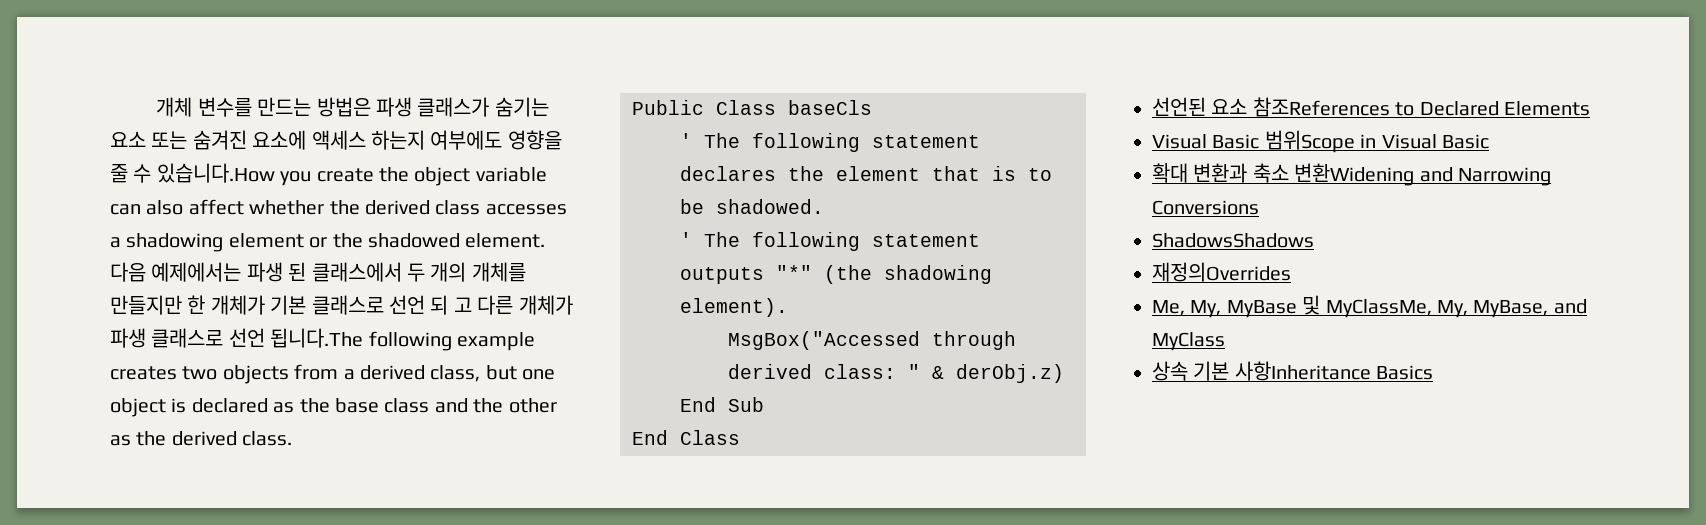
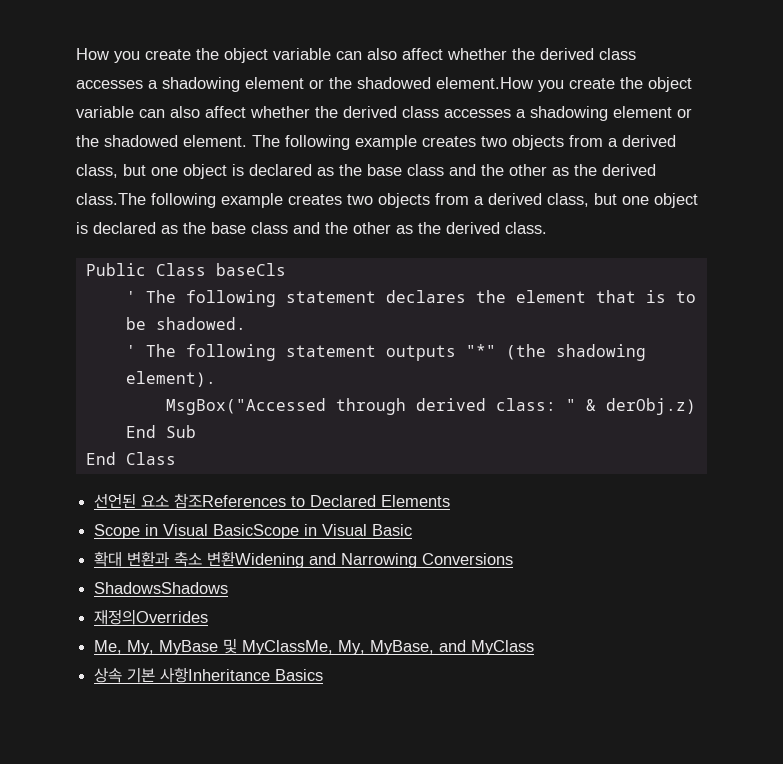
[156,97,549,117] [110,130,562,150] [110,163,275,183] 개체 변수를 만드는 방법은 파생 클래스가 숨기는 요소 또는 숨겨진 요소에 액세스 하는지 여부에도 영향을 줄 수 있습니다.How -> [76,48,636,63] [76,77,533,92] How you create the object variable can also affect whether the derived class accesses a shadowing element or the shadowed element.How
[110,262,526,282] [110,295,573,315] [110,328,364,348] 다음 예제에서는 파생 된 클래스에서 두 개의 개체를 만들지만 한 개체가 기본 클래스로 선언 되 고 다른 개체가 파생 클래스로 선언 됩니다.The -> [252,135,676,150] [76,164,656,179] [76,193,146,205] The following example creates two objects from a derived class, but one object is declared as the base class and the other as the derived class.The
[1152,130,1355,153] Visual Basic 범위Scope -> [94,524,300,539] Scope in Visual BasicScope

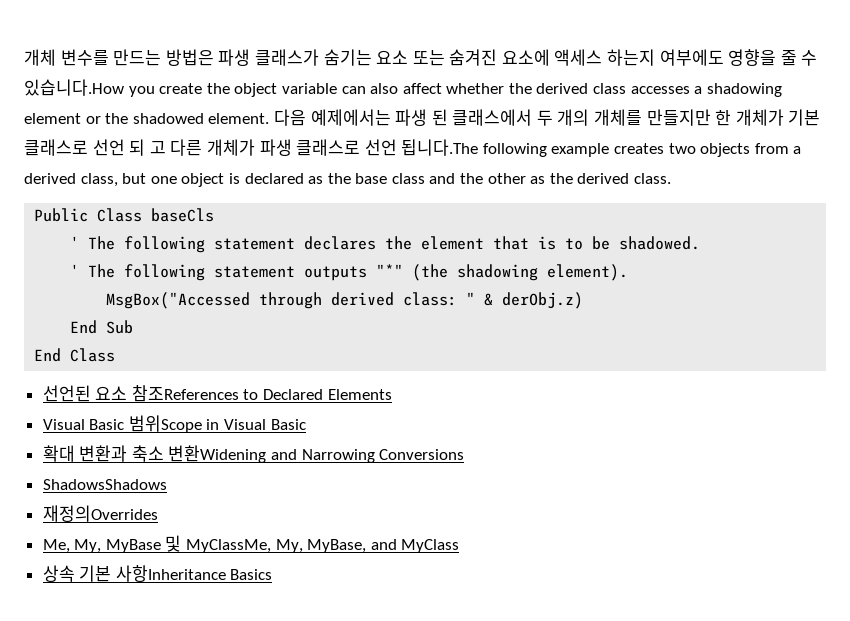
[76,48,636,63] [76,77,533,92] How you create the object variable can also affect whether the derived class accesses a shadowing element or the shadowed element.How -> [24,49,818,66] [24,79,124,96] 개체 변수를 만드는 방법은 파생 클래스가 숨기는 요소 또는 숨겨진 요소에 액세스 하는지 여부에도 영향을 줄 수 있습니다.How
[252,135,676,150] [76,164,656,179] [76,193,146,205] The following example creates two objects from a derived class, but one object is declared as the base class and the other as the derived class.The -> [273,109,821,126] [24,139,479,156] 다음 예제에서는 파생 된 클래스에서 두 개의 개체를 만들지만 한 개체가 기본 클래스로 선언 되 고 다른 개체가 파생 클래스로 선언 됩니다.The
[94,524,300,539] Scope in Visual BasicScope -> [42,415,202,433] Visual Basic 범위Scope

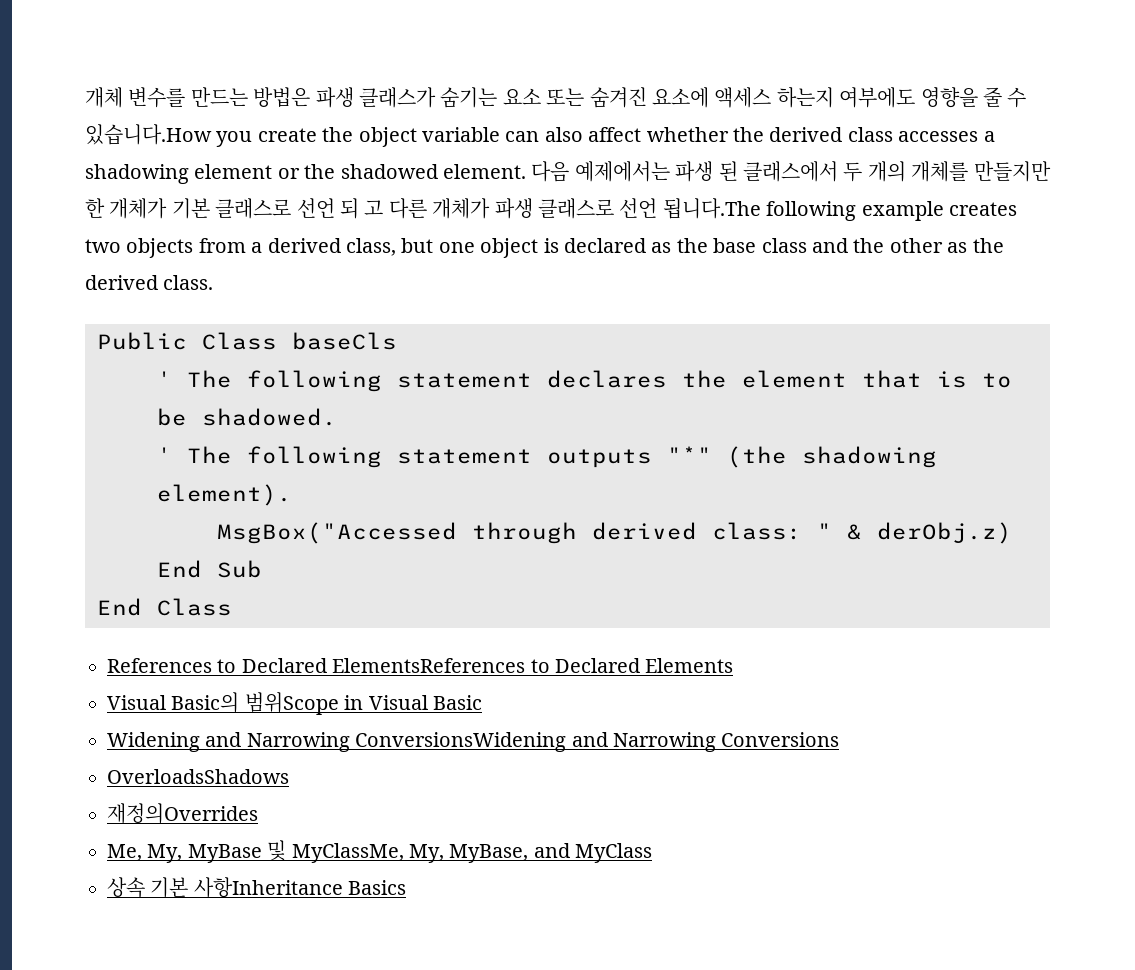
[42,385,239,402] 선언된 요소 참조References -> [107,658,526,673] References to Declared ElementsReferences
[89,419,125,430] Basic -> [171,692,240,713] Basic의
[42,445,267,463] 확대 변환과 축소 변환Widening -> [107,732,567,752] Widening and Narrowing ConversionsWidening
[42,479,167,490] ShadowsShadows -> [107,769,289,784] OverloadsShadows

